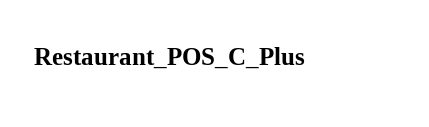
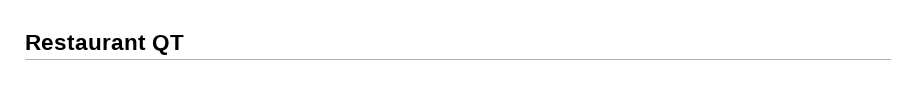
[34,47,305,69] Restaurant_POS_C_Plus -> [25,35,185,55] Restaurant QT

